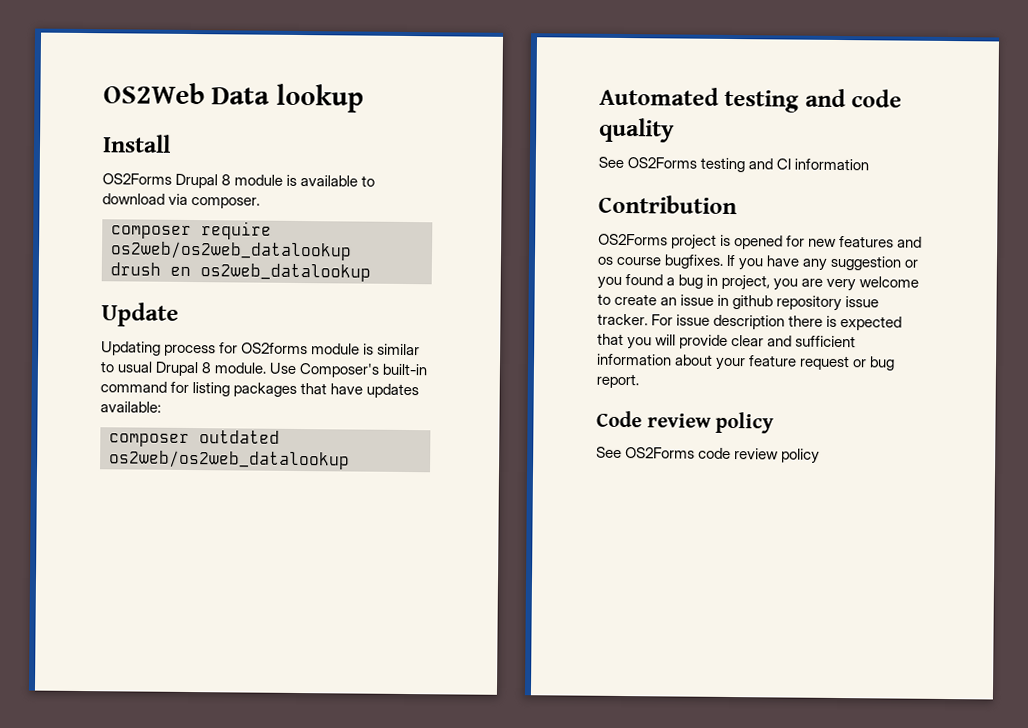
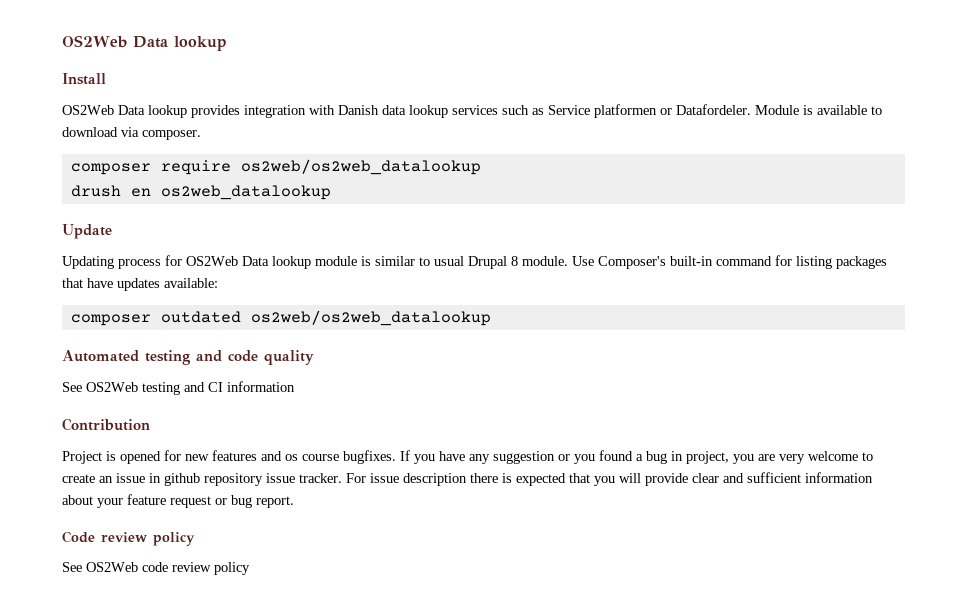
[102,173,284,189] OS2Forms Drupal 8 module -> [62,104,799,118] OS2Web Data lookup provides integration with Danish data lookup services such as Service platformen or Datafordeler. Module
[241,342,309,355] OS2forms -> [186,256,311,269] OS2Web Data lookup
[627,157,698,169] OS2Forms -> [86,382,138,392] OS2Web
[598,233,718,250] OS2Forms project -> [62,451,102,464] Project
[625,447,696,459] OS2Forms -> [86,562,138,572] OS2Web

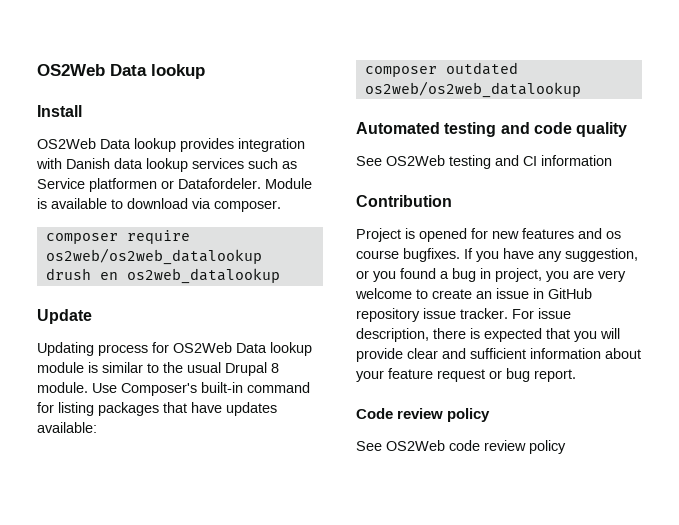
(430, 261) none -> [163,362,183,373] the
[493,451,555,464] suggestion -> [565,248,638,262] suggestion,
[164,473,200,486] github -> [548,288,592,299] GitHub
[403,473,467,486] description -> [356,328,429,342] description,

